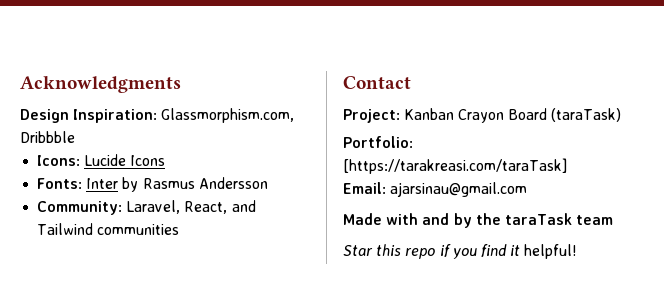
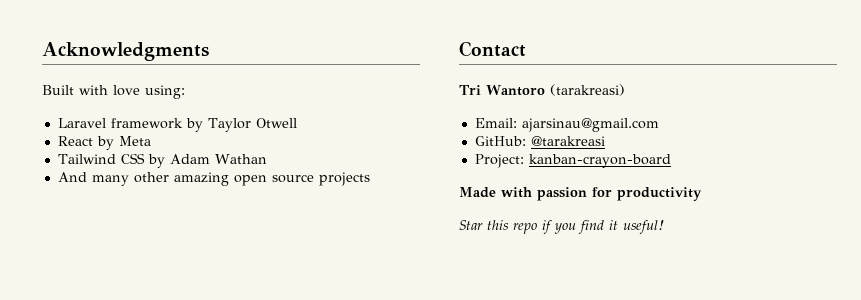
[20,108,295,123] [20,131,75,143] [37,154,166,166] [37,177,268,192] [37,200,256,215] [37,223,180,235] [343,76,411,89] [343,108,621,123] [343,136,413,148] [343,158,567,174] [343,182,528,197] [343,213,614,228] Design Inspiration: Glassmorphism.com, Dribbble // Icons: Lucide Icons // Fonts: Inter by Rasmus Andersson // Community: Laravel, React, and Tailwind communities // Contact // Project: Kanban Crayon Board (taraTask) // Portfolio: [https://tarakreasi.com/taraTask] // Email: ajarsinau@gmail.com // Made with and by the taraTask team -> [42,85,185,99] [57,118,297,132] [57,136,151,150] [57,153,267,168] [57,172,370,186] [459,41,526,57] [459,84,625,96] [474,118,659,132] [474,136,605,146] [474,154,671,168] [459,187,702,201] Built with love using: // Laravel framework by Taylor Otwell // React by Meta // Tailwind CSS by Adam Wathan // And many other amazing open source projects // Contact // Tri Wantoro (tarakreasi) // Email: ajarsinau@gmail.com // GitHub: @tarakreasi // Project: kanban-crayon-board // Made with passion for productivity
[524,244,577,259] helpful! -> [623,220,665,234] useful!

